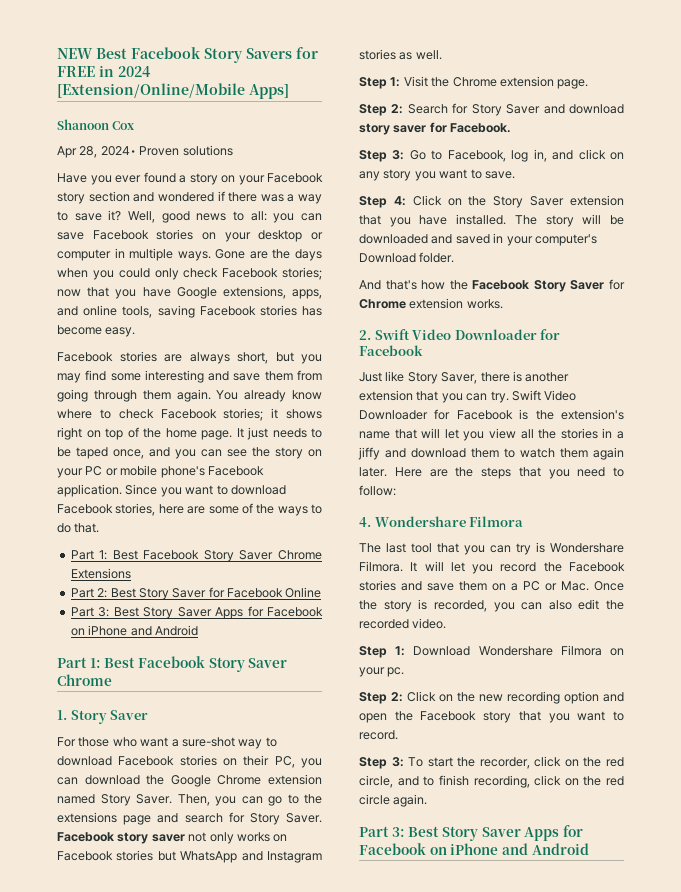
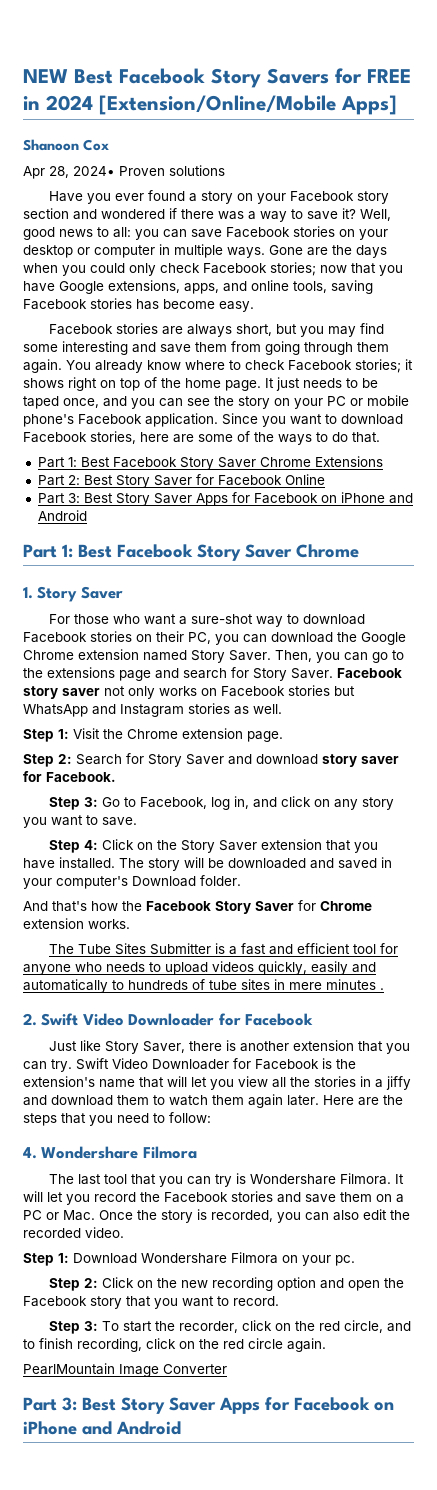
(503, 304) none -> [49,943,399,955] [23,961,376,975] [23,979,384,993] // The Tube Sites Submitter is a fast and efficient tool for anyone who needs to upload videos quickly, easily and automatically to hundreds of tube sites in mere minutes .
(428, 800) none -> [23,1363,227,1377] // PearlMountain Image Converter

